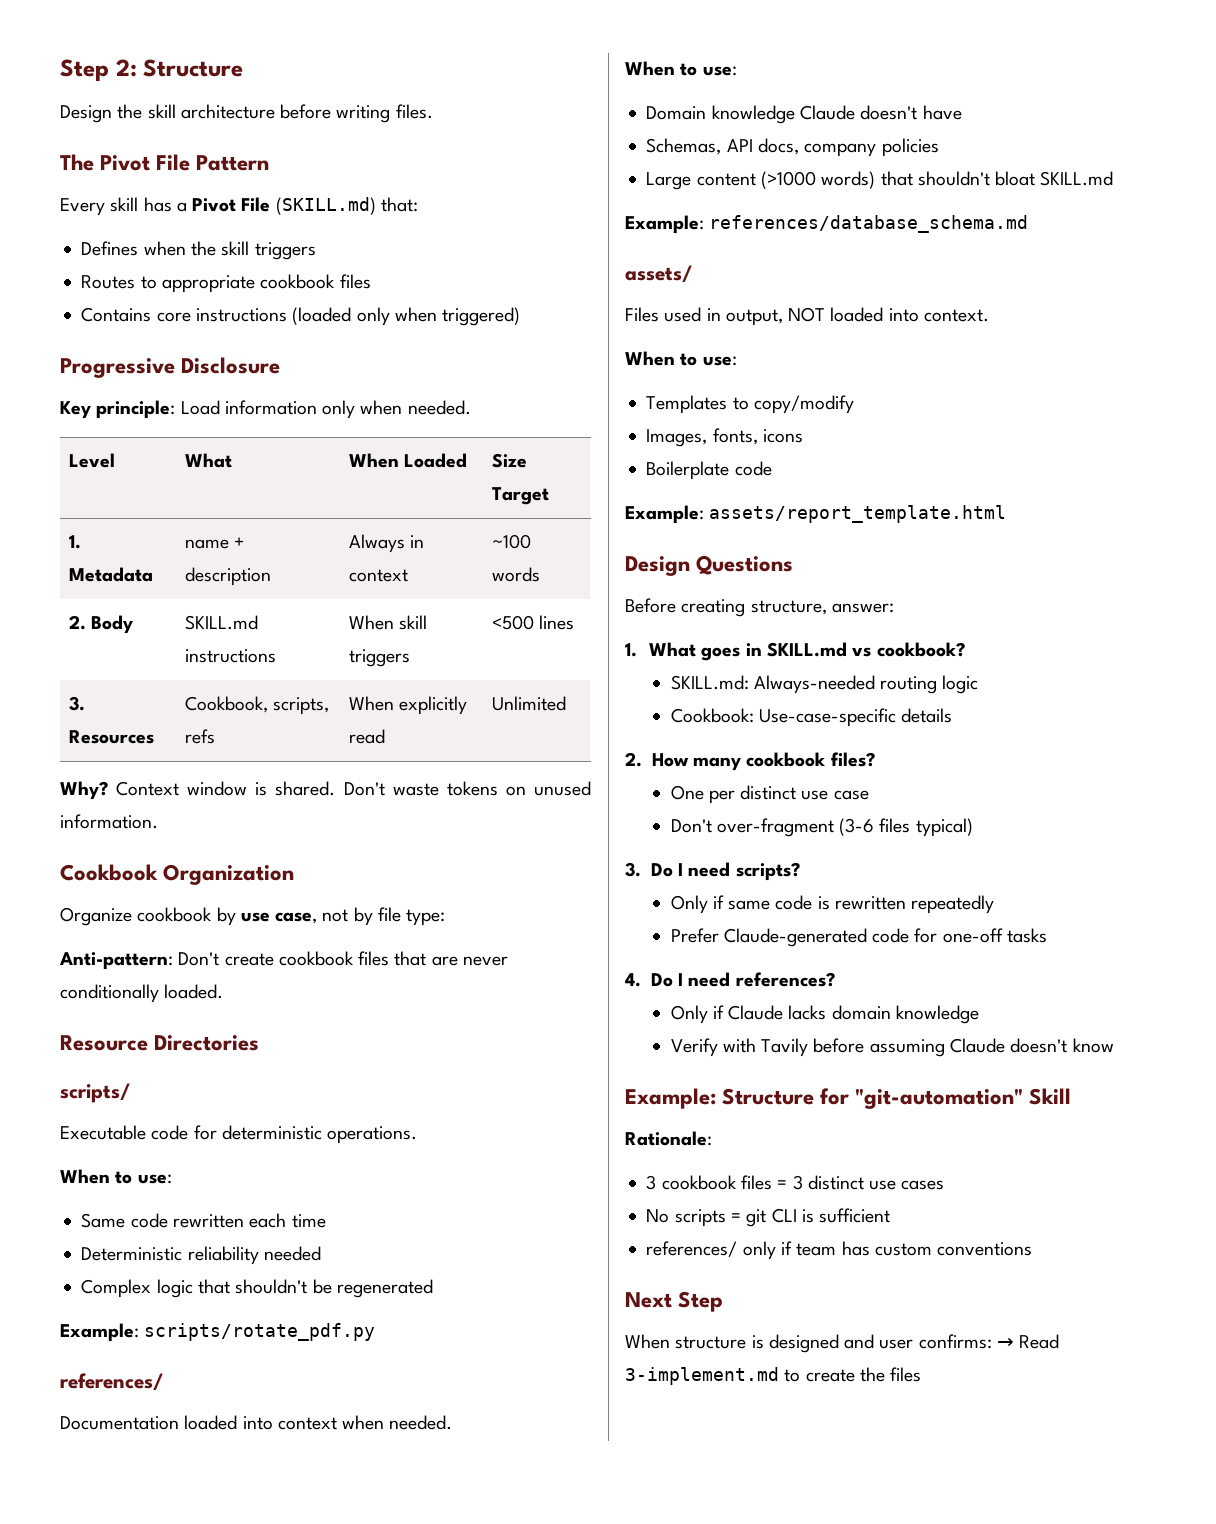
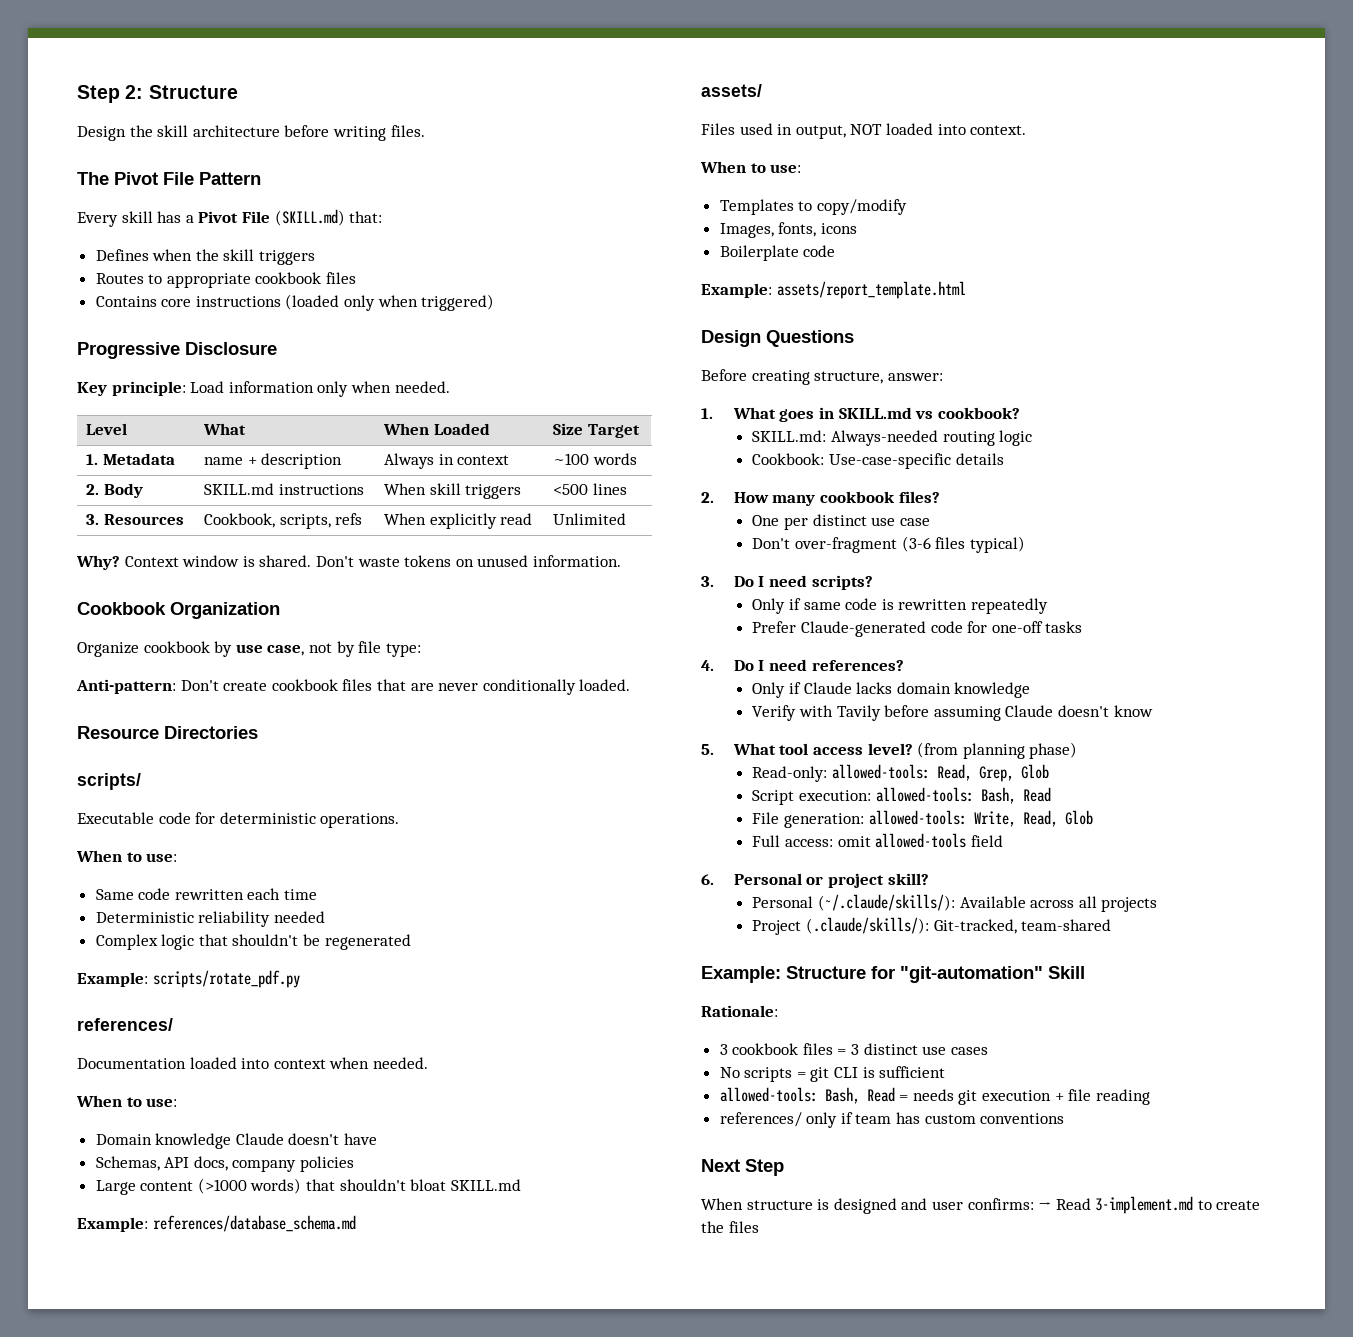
(1114, 1045) none -> [701,742,1078,759] [752,764,1050,782] [752,787,1051,805] [752,810,1093,828] [752,833,1003,848] [701,873,929,888] [752,894,1158,912] [752,917,1112,935] // 5. What tool access level? (from planning phase) // Read-only: allowed-tools: Read, Grep, Glob // Script execution: allowed-tools: Bash, Read // File generation: allowed-tools: Write, Read, Glob // Full access: omit allowed-tools field // 6. Personal or project skill? // Personal (~/.claude/skills/): Available across all projects // Project (.claude/skills/): Git-tracked, team-shared
(891, 1215) none -> [719,1087,1150,1105] // allowed-tools: Bash, Read = needs git execution + file reading

